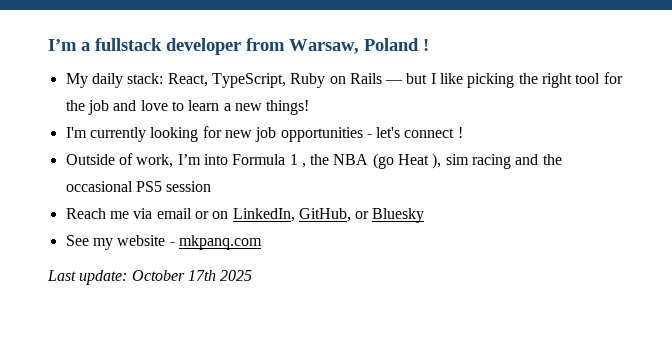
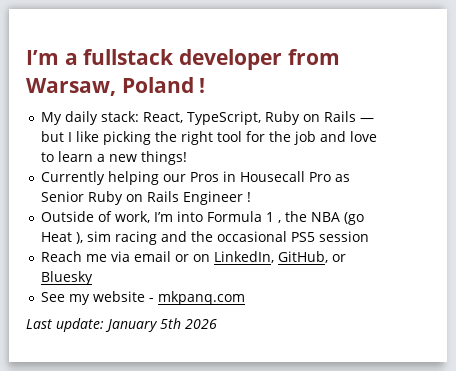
[65,126,455,142] I'm currently looking for new job opportunities - let's connect -> [40,171,350,185] [40,191,243,205] Currently helping our Pros in Housecall Pro as Senior Ruby on Rails Engineer
[131,270,253,281] October 17th 2025 -> [105,318,217,332] January 5th 2026

